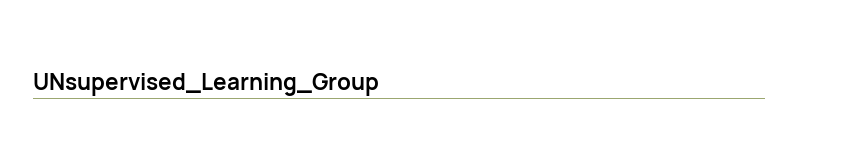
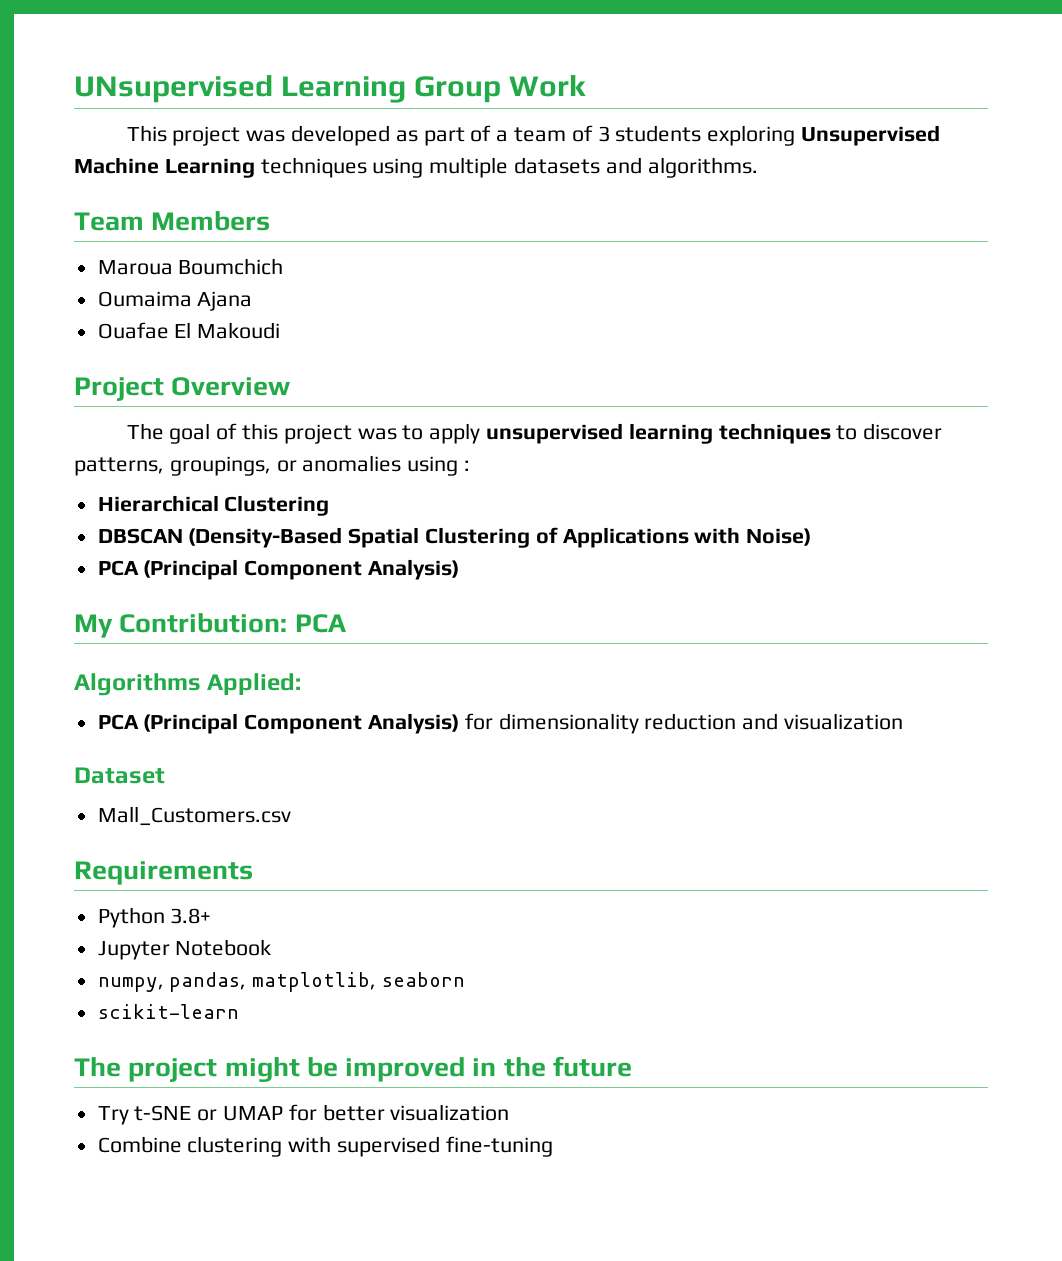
[33,73,379,96] UNsupervised_Learning_Group -> [74,75,587,103] [126,125,941,146] [74,157,758,178] [74,211,271,231] [97,258,284,275] [97,291,253,311] [97,322,281,339] [74,377,291,401] [126,423,943,444] [74,455,471,476] [97,495,330,516] [97,527,812,548] [97,559,460,580] [74,613,346,638] [74,673,302,696] [97,713,904,734] [74,767,165,784] [97,806,291,826] [74,861,253,885] [97,907,212,928] [97,939,272,960] [97,972,466,992] [97,1004,239,1019] [74,1056,633,1082] [97,1104,510,1125] [97,1136,553,1157] UNsupervised Learning Group Work // This project was developed as part of a team of 3 students exploring Unsupervised Machine Learning techniques using multiple datasets and algorithms. // Team Members // Maroua Boumchich // Oumaima Ajana // Ouafae El Makoudi // Project Overview // The goal of this project was to apply unsupervised learning techniques to discover patterns, groupings, or anomalies using : // Hierarchical Clustering // DBSCAN (Density-Based Spatial Clustering of Applications with Noise) // PCA (Principal Component Analysis) // My Contribution: PCA // Algorithms Applied: // PCA (Principal Component Analysis) for dimensionality reduction and visualization // Dataset // Mall_Customers.csv // Requirements // Python 3.8+ // Jupyter Notebook // numpy, pandas, matplotlib, seaborn // scikit-learn // The project might be improved in the future // Try t-SNE or UMAP for better visualization // Combine clustering with supervised fine-tuning

